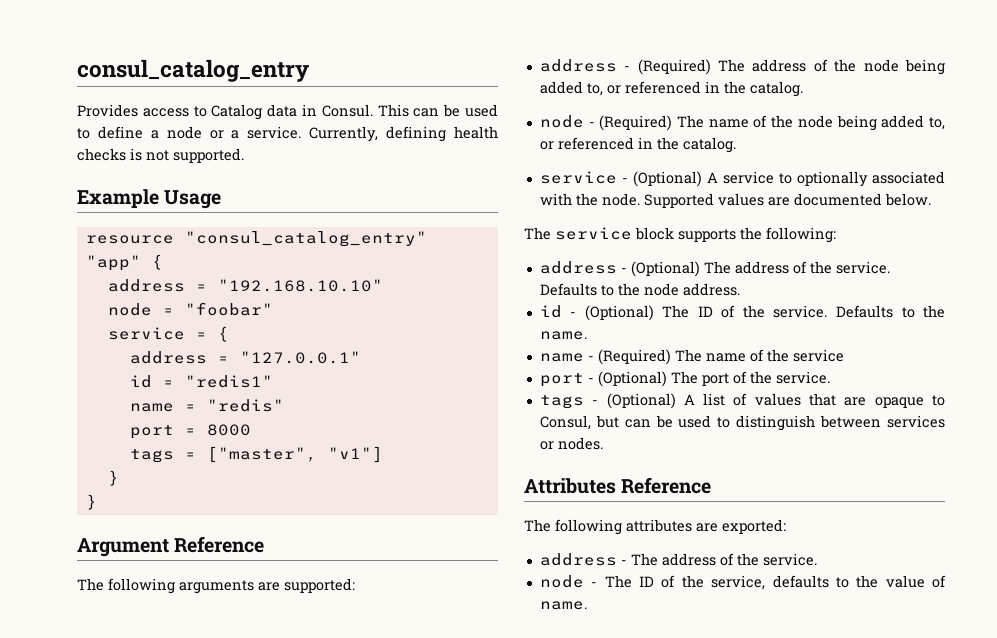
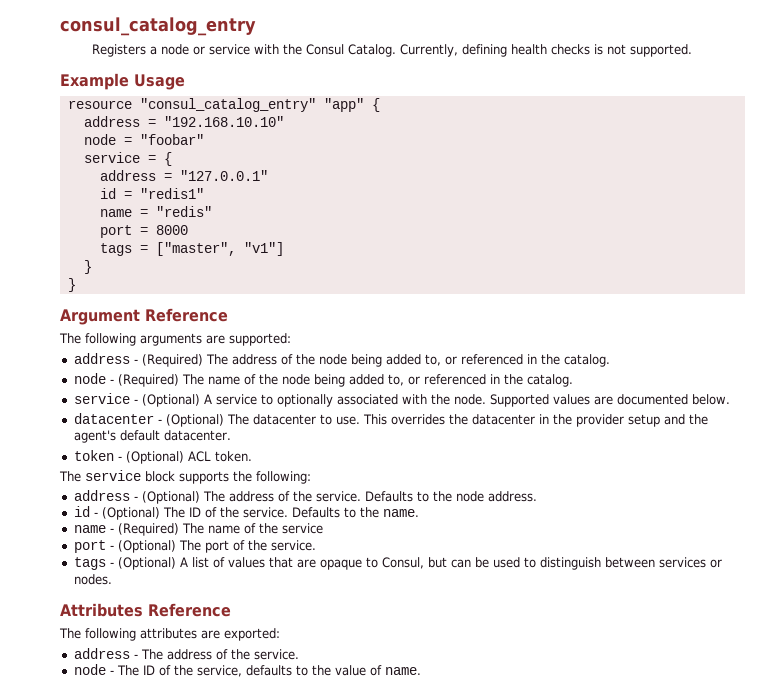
[77,104,499,120] [77,126,302,139] Provides access to Catalog data in Consul. This can be used to define a node or a service. -> [91,44,396,57] Registers a node or service with the Consul Catalog.
(931, 199) none -> [73,413,708,427] [73,430,231,443] [73,450,252,464] // datacenter - (Optional) The datacenter to use. This overrides the datacenter in the provider setup and the agent's default datacenter. // token - (Optional) ACL token.

